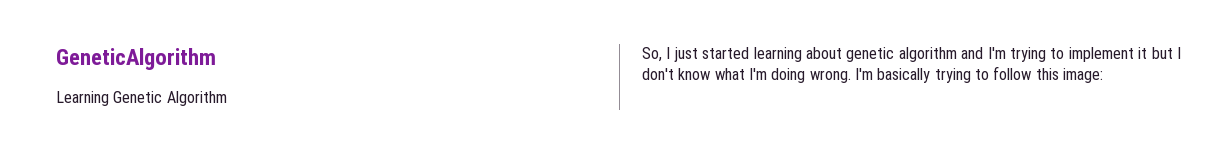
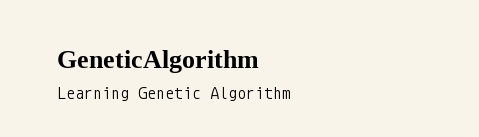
[642,47,1181,62] [642,66,1103,83] // So, I just started learning about genetic algorithm and I'm trying to implement it but I don't know what I'm doing wrong. I'm basically trying to follow this image: -> (291, 94) none

